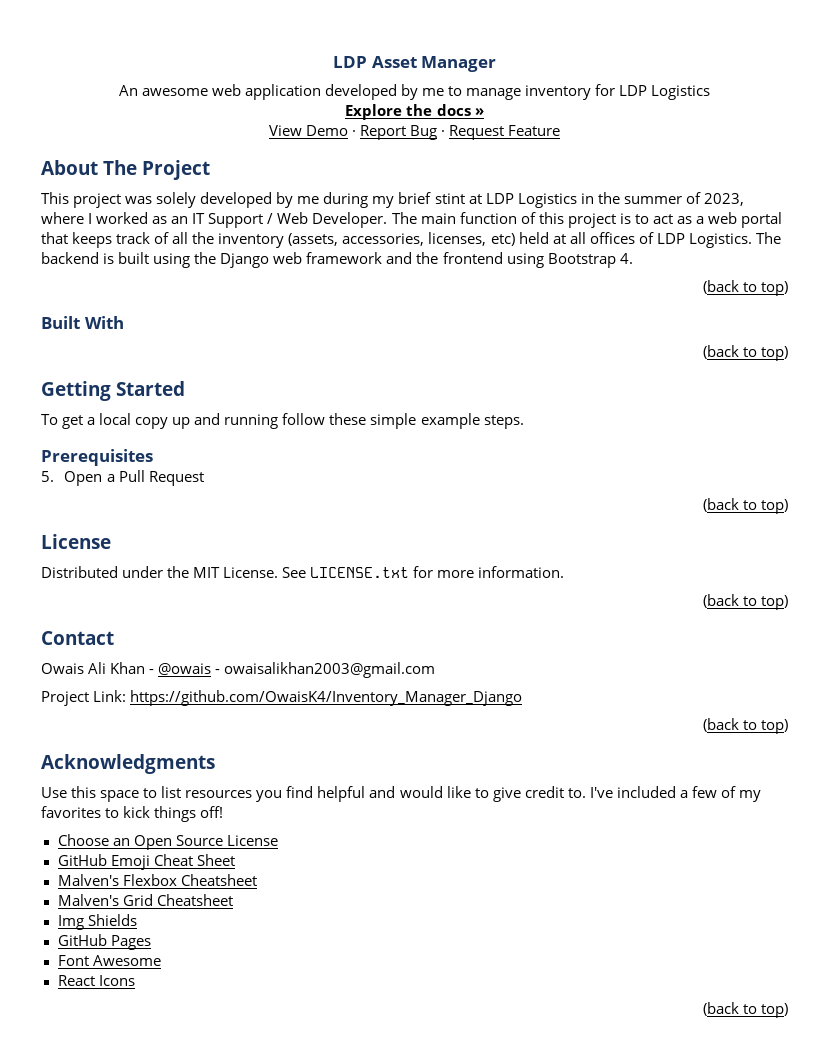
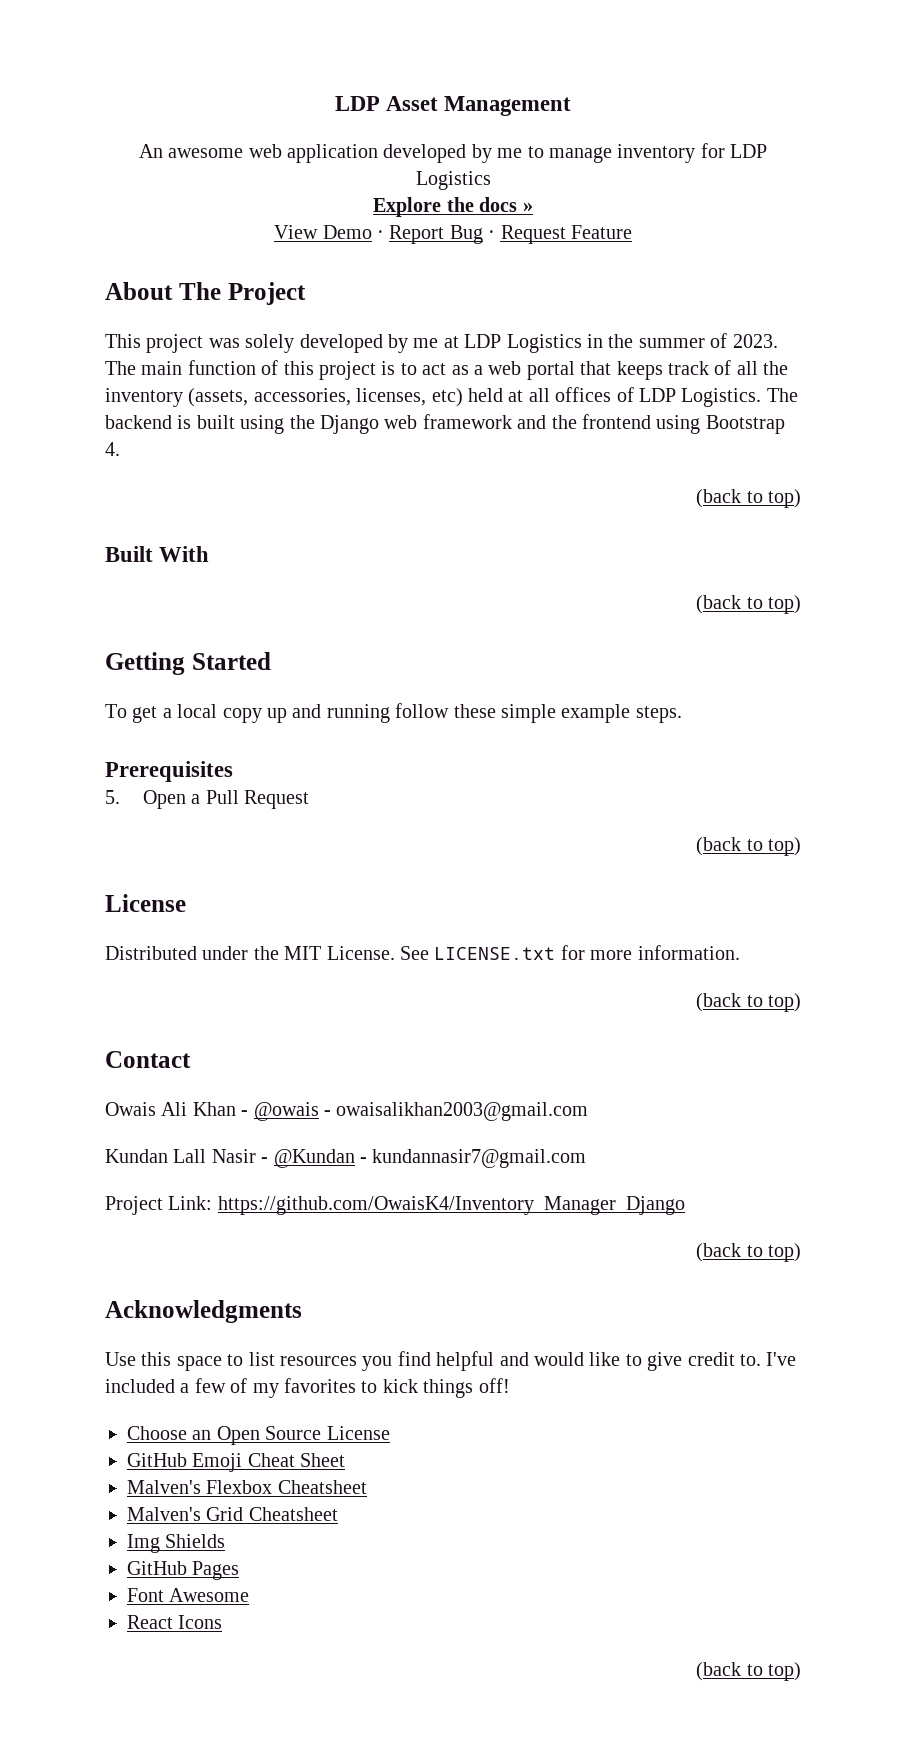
[421,56,497,72] Manager -> [444,96,572,116] Management
[323,192,465,208] during my brief stint -> (439, 343) none
[703,193,744,206] [41,212,388,228] 2023, where I worked as an IT Support / Web Developer. -> [732,334,778,348] 2023.
(436, 670) none -> [105,1149,587,1168] // Kundan Lall Nasir - @Kundan - kundannasir7@gmail.com

